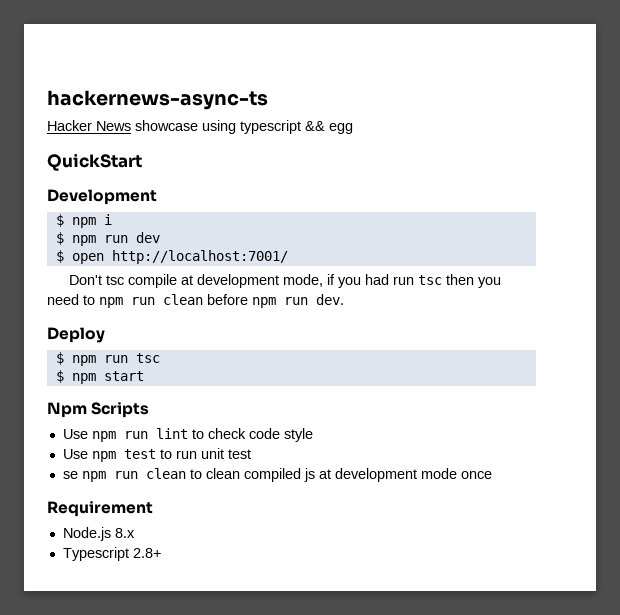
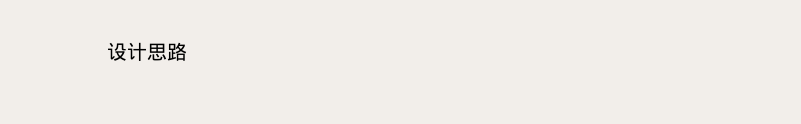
[47,90,268,110] [47,120,353,134] [47,153,142,171] [47,189,157,205] [55,214,112,228] [55,232,160,246] [55,250,288,264] [68,274,501,288] [47,294,344,308] [47,327,105,343] [55,352,160,366] [55,370,144,384] [47,402,150,418] [62,428,313,442] [62,448,251,462] [62,468,492,482] [47,501,153,517] [62,527,135,541] [62,547,161,561] hackernews-async-ts // Hacker News showcase using typescript && egg // QuickStart // Development // $ npm i // $ npm run dev // $ open http://localhost:7001/ // Don't tsc compile at development mode, if you had run tsc then you need to npm run clean before npm run dev. // Deploy // $ npm run tsc // $ npm start // Npm Scripts // Use npm run lint to check code style // Use npm test to run unit test // se npm run clean to clean compiled js at development mode once // Requirement // Node.js 8.x // Typescript 2.8+ -> [107,42,187,61] 设计思路

